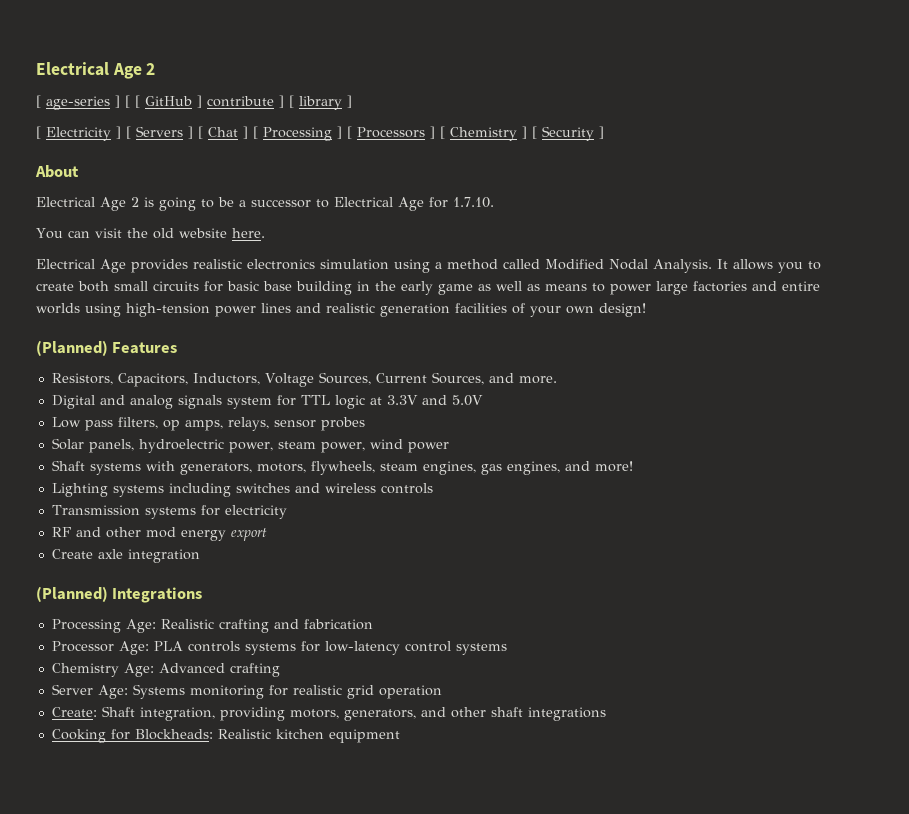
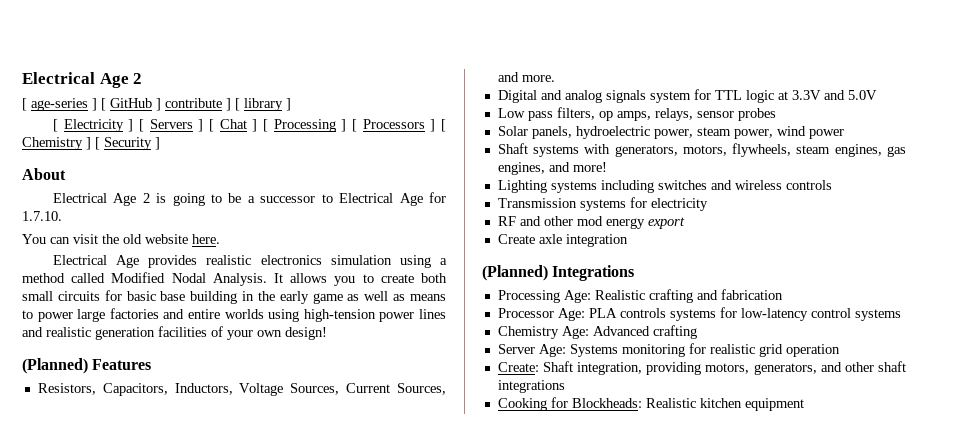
[135,95,140,108] [ -> (106, 104) none

